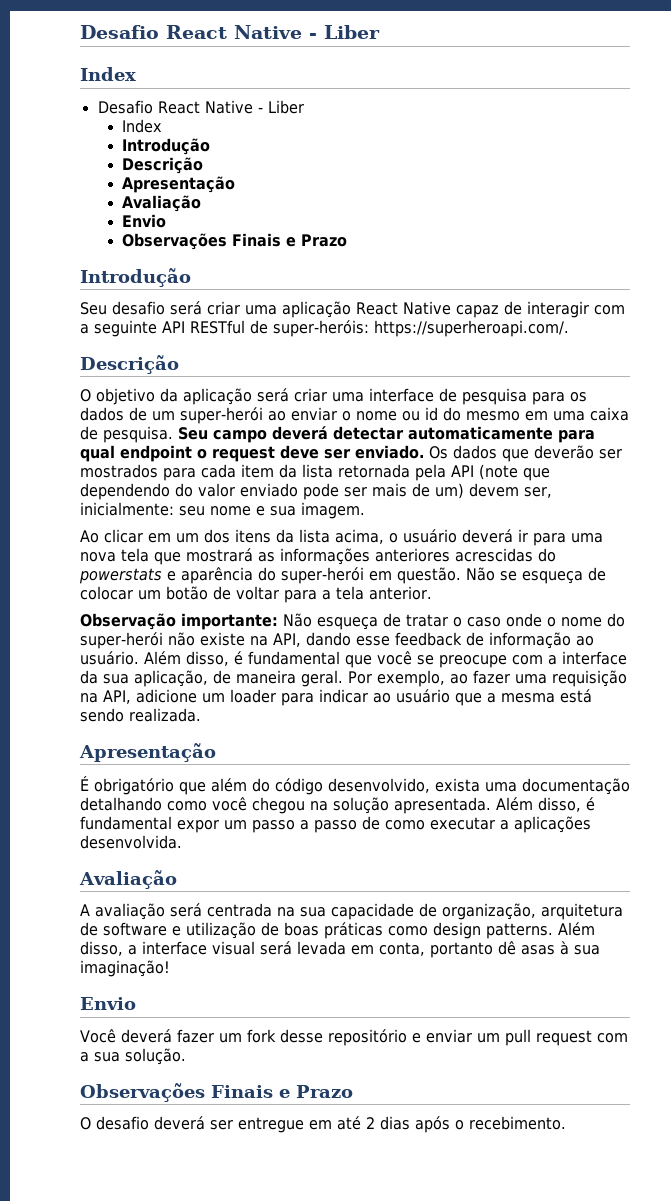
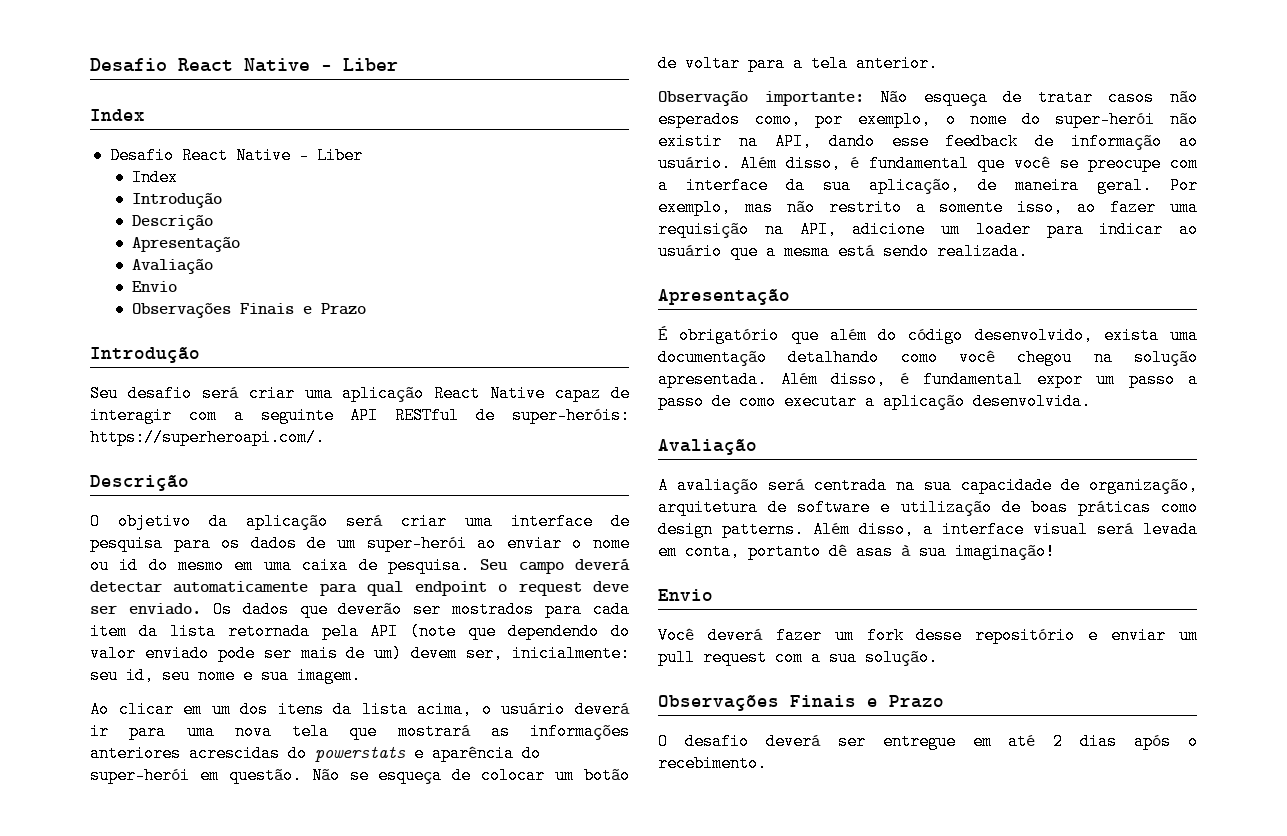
(205, 511) none -> [126,667,190,684] id, seu
[453,613,542,627] o caso onde -> [1108,89,1198,106] [658,111,931,128] casos não esperados como, por exemplo,
[199,632,245,646] existe -> [658,133,722,150] existir
(445, 678) none -> [744,199,1064,216] mas não restrito a somente isso,
[514,816,591,833] aplicações -> [883,393,965,410] aplicação

